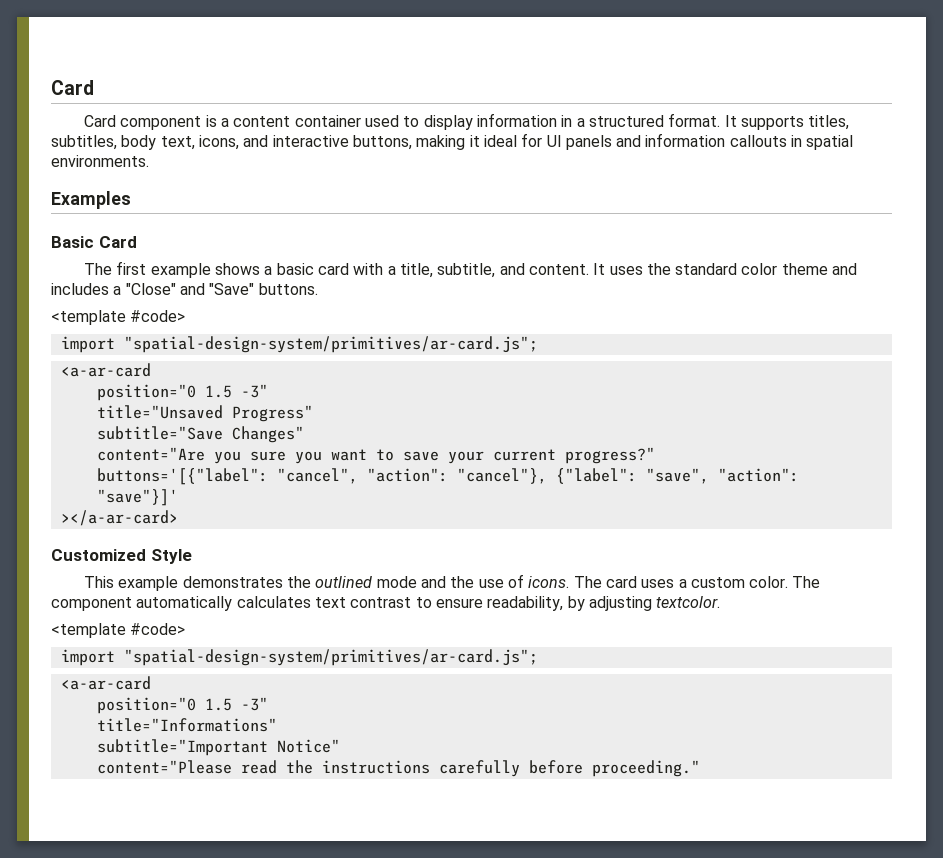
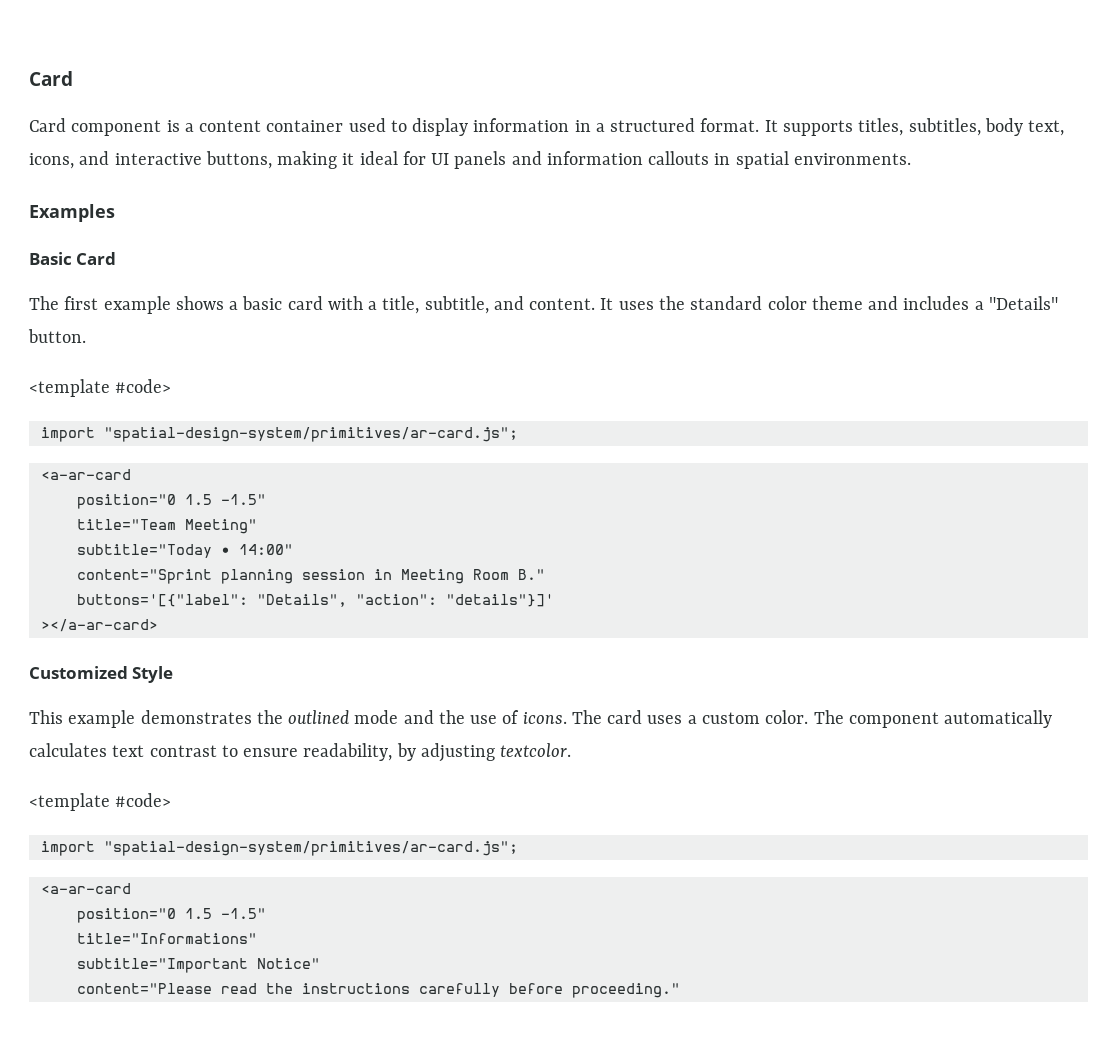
[125,283,318,295] [51,310,186,325] [60,336,538,353] [60,363,151,377] [96,384,268,401] [96,405,313,422] [96,426,304,443] [96,447,655,464] [96,468,799,485] [96,489,178,506] "Close" and "Save" buttons. // <template #code> // import "spatial-design-system/primitives/ar-card.js"; // <a-ar-card // position="0 1.5 -3" // title="Unsaved Progress" // subtitle="Save Changes" // content="Are you sure you want to save your current progress?" // buttons='[{"label": "cancel", "action": "cancel"}, {"label": "save", "action": "save"}]' -> [988,296,1058,310] [28,329,86,343] [29,379,172,397] [40,427,518,442] [40,469,131,480] [76,494,266,509] [76,519,257,534] [76,544,293,558] [76,569,545,584] [76,594,554,607] "Details" button. // <template #code> // import "spatial-design-system/primitives/ar-card.js"; // <a-ar-card // position="0 1.5 -1.5" // title="Team Meeting" // subtitle="Today • 14:00" // content="Sprint planning session in Meeting Room B." // buttons='[{"label": "Details", "action": "details"}]'
[240,697,268,711] -3" -> [220,908,266,919] -1.5"

